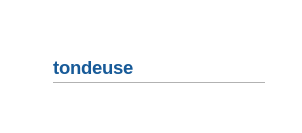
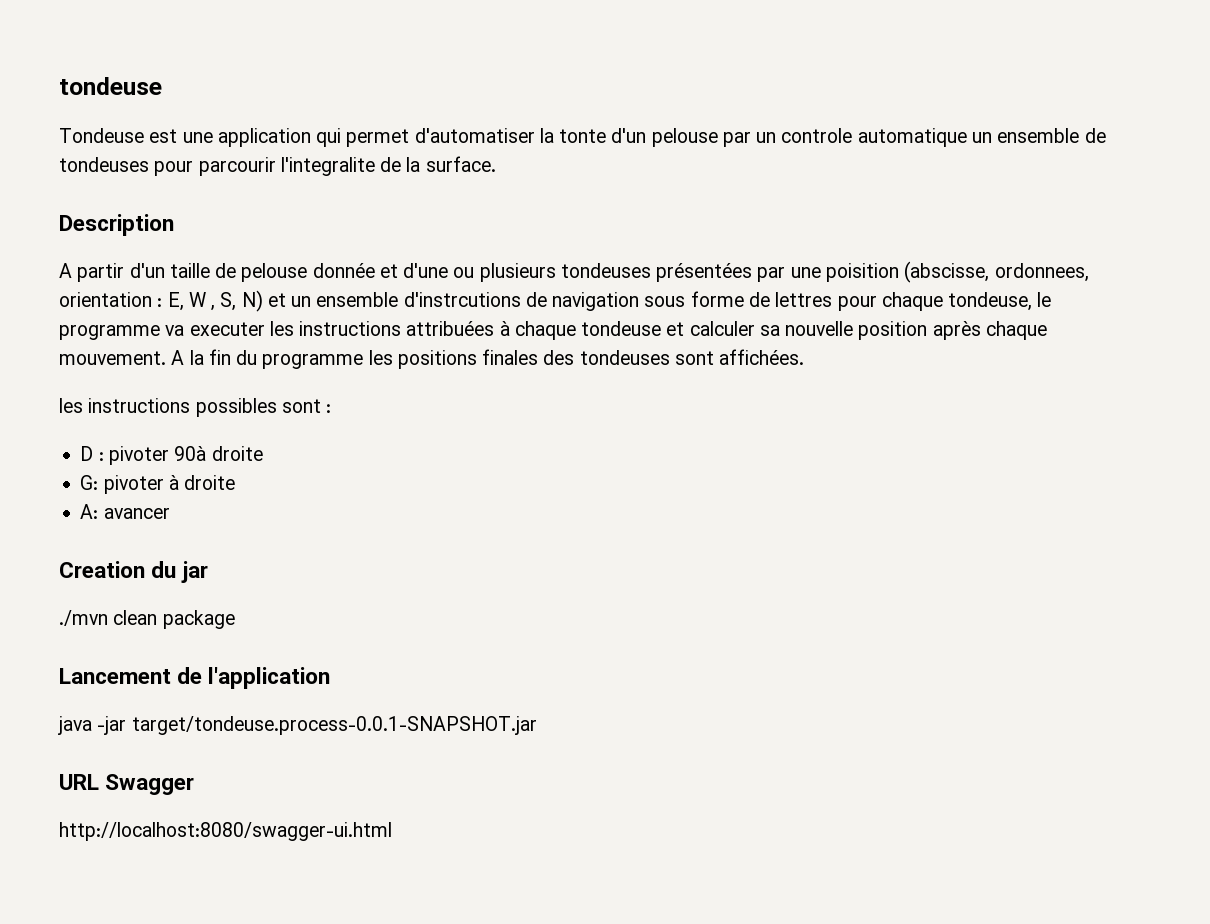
[53,61,133,74] tondeuse -> [59,77,162,95] [59,128,1106,147] [59,156,496,176] [59,214,174,236] [59,261,1089,283] [59,290,1052,312] [59,321,1047,340] [59,349,805,369] [59,398,332,417] [80,446,263,465] [80,475,236,494] [80,504,170,519] [59,561,209,583] [59,610,235,629] [59,667,331,689] [58,716,537,735] [59,774,195,795] [59,822,392,841] tondeuse // Tondeuse est une application qui permet d'automatiser la tonte d'un pelouse par un controle automatique un ensemble de tondeuses pour parcourir l'integralite de la surface. // Description // A partir d'un taille de pelouse donnée et d'une ou plusieurs tondeuses présentées par une poisition (abscisse, ordonnees, orientation : E, W , S, N) et un ensemble d'instrcutions de navigation sous forme de lettres pour chaque tondeuse, le programme va executer les instructions attribuées à chaque tondeuse et calculer sa nouvelle position après chaque mouvement. A la fin du programme les positions finales des tondeuses sont affichées. // les instructions possibles sont : // D : pivoter 90à droite // G: pivoter à droite // A: avancer // Creation du jar // ./mvn clean package // Lancement de l'application // java -jar target/tondeuse.process-0.0.1-SNAPSHOT.jar // URL Swagger // http://localhost:8080/swagger-ui.html

